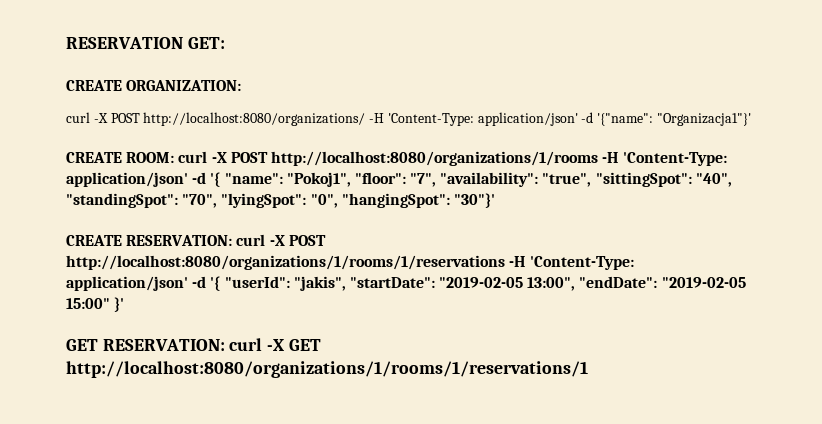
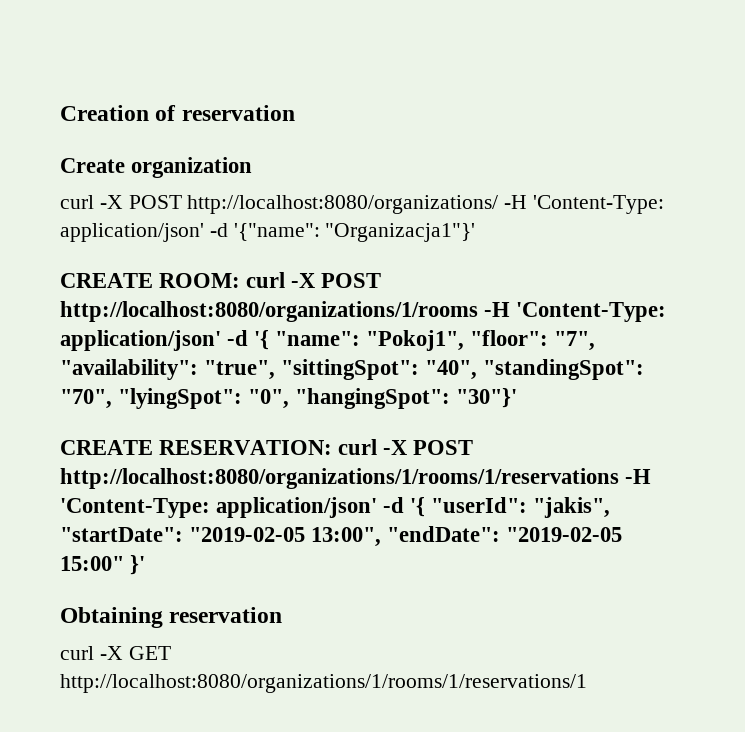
[66,37,225,49] [66,80,242,91] RESERVATION GET: // CREATE ORGANIZATION: -> [60,105,295,121] [60,157,253,178] Creation of reservation // Create organization
[66,339,225,351] GET RESERVATION: -> [60,607,283,628] Obtaining reservation //

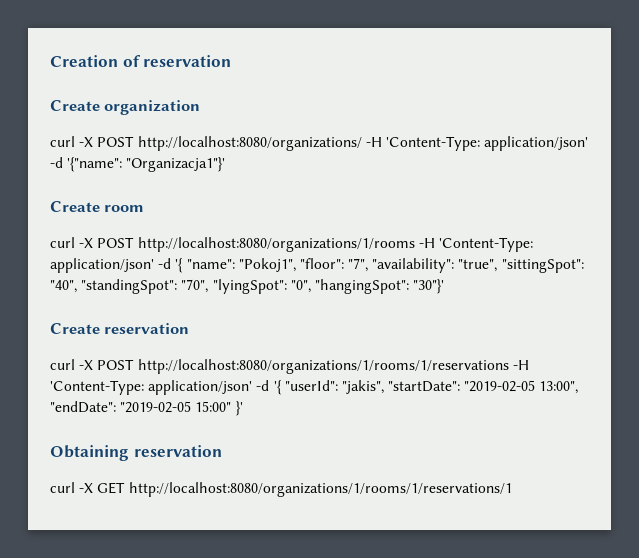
[60,273,241,288] CREATE ROOM: -> [50,201,145,212] Create room //
[60,440,333,455] CREATE RESERVATION: -> [50,323,190,334] Create reservation //

